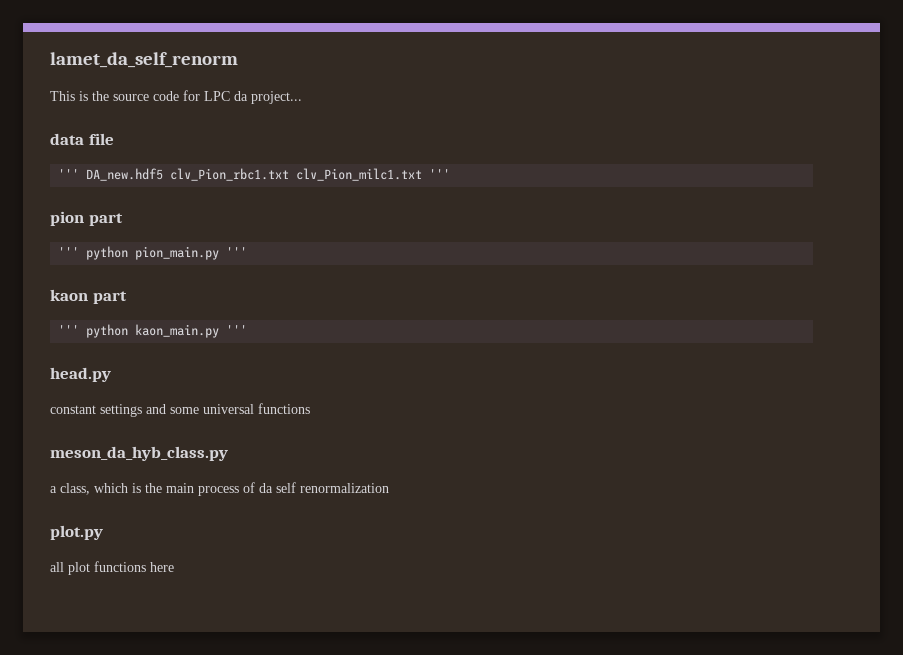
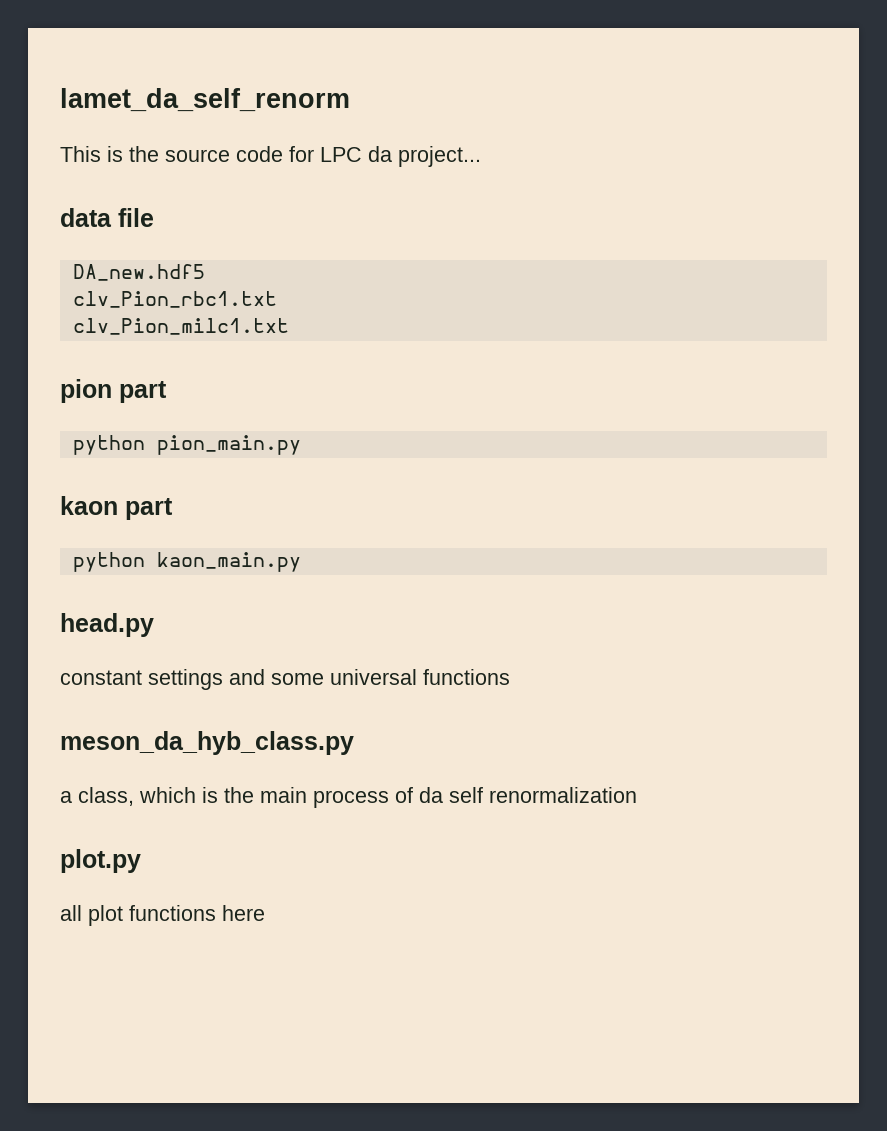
[58,169,80,179] ''' -> (154, 217) none
(164, 174) none -> (205, 272) //
(290, 174) none -> (277, 299) //
[429,169,451,179] ''' -> (289, 326) none
[58,247,80,257] ''' -> (167, 392) none
[226,247,248,257] ''' -> (301, 445) none
[58,325,80,335] ''' -> (173, 509) none
[226,325,248,335] ''' -> (301, 562) none

